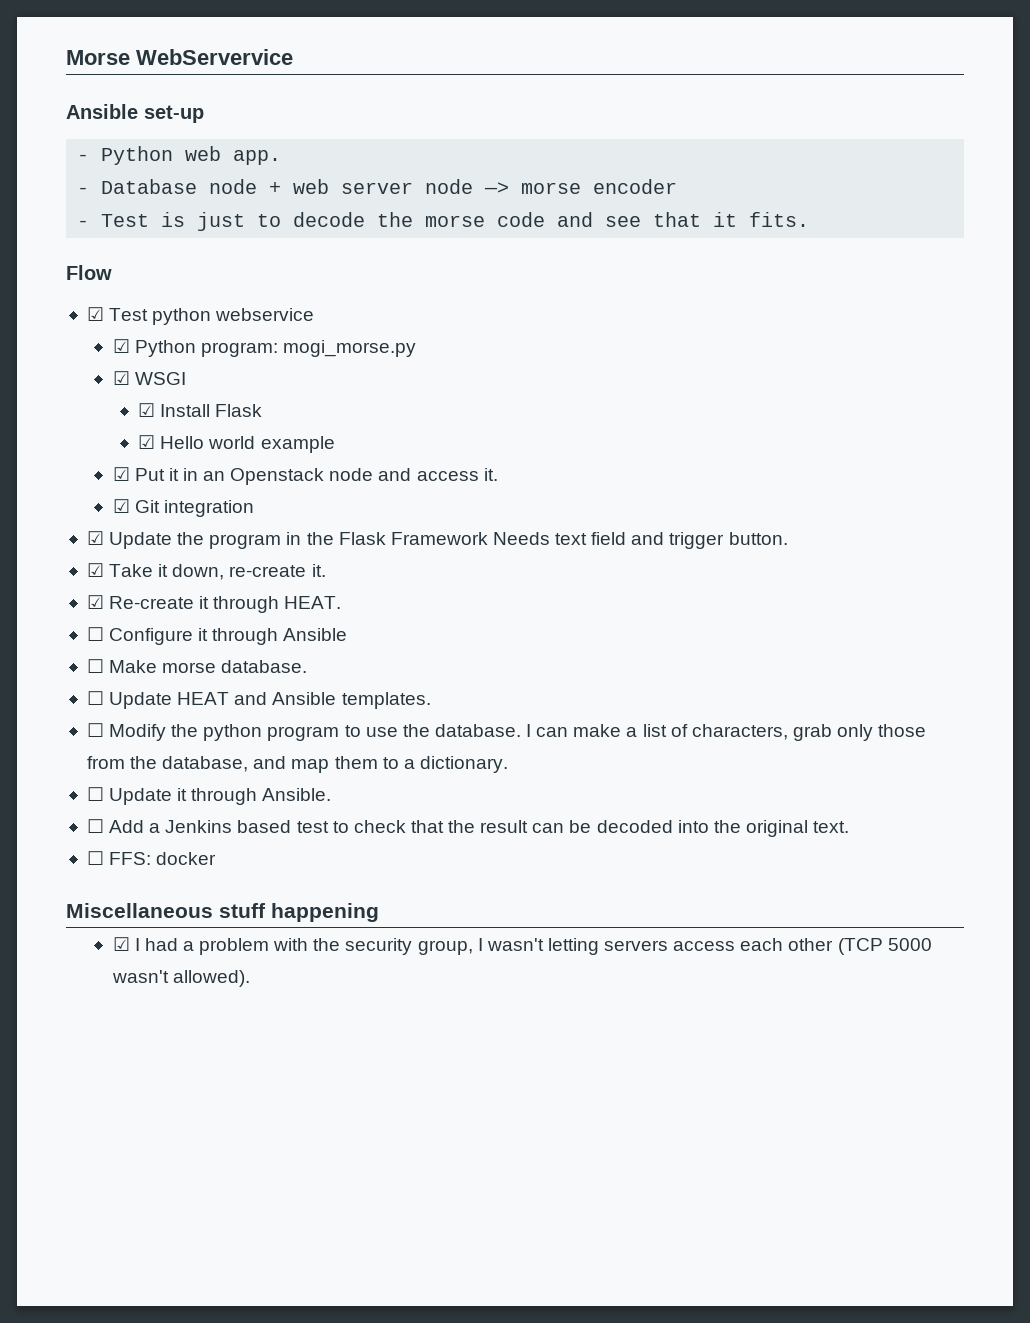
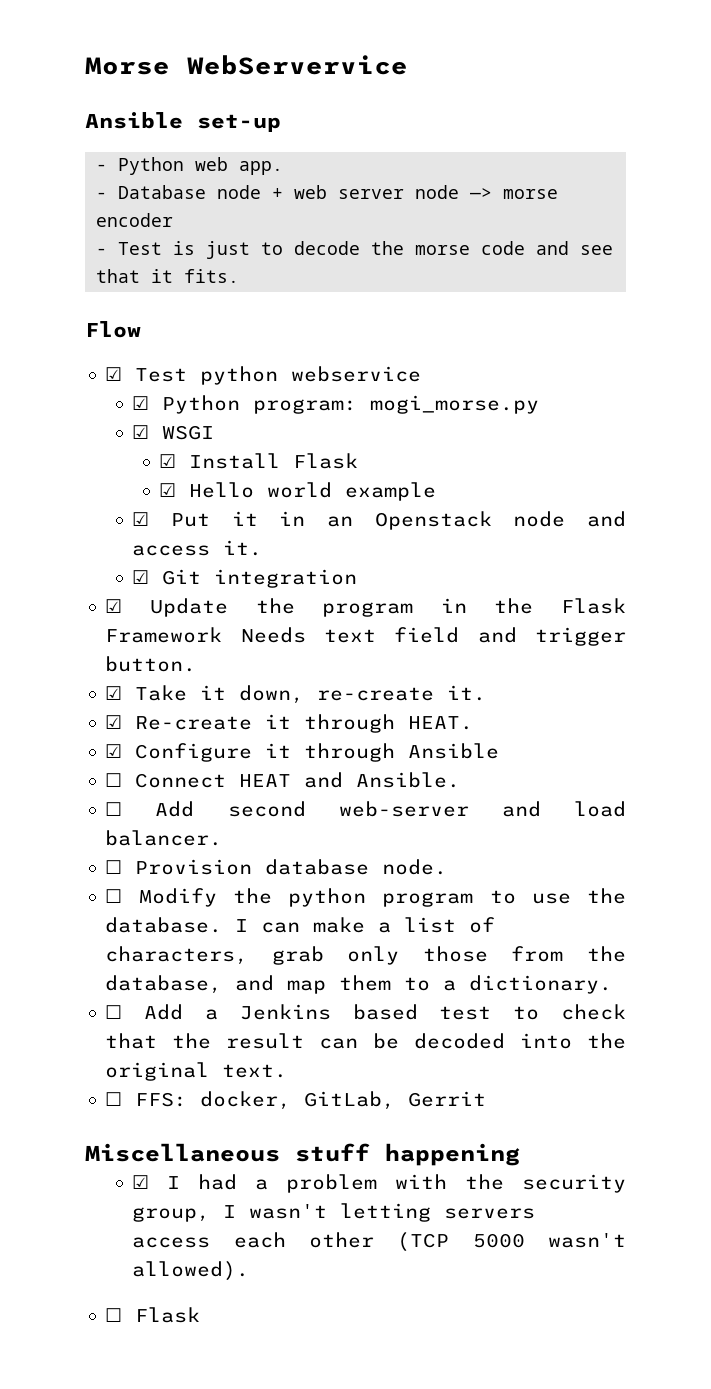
[86,627,104,641] ☐ -> [105,744,123,758] ☑
[109,660,308,673] [86,691,431,709] Make morse database. // ☐ Update HEAT and Ansible templates. -> [135,772,461,788] [105,801,626,817] [105,830,223,846] [105,859,448,875] Connect HEAT and Ansible. // ☐ Add second web-server and load balancer. // ☐ Provision database node.
[86,787,332,805] // ☐ Update it through Ansible. -> (613, 984) none
[156,852,217,865] docker -> [200,1091,487,1110] docker, GitLab, Gerrit
(250, 978) none -> [105,1307,201,1323] // ☐ Flask

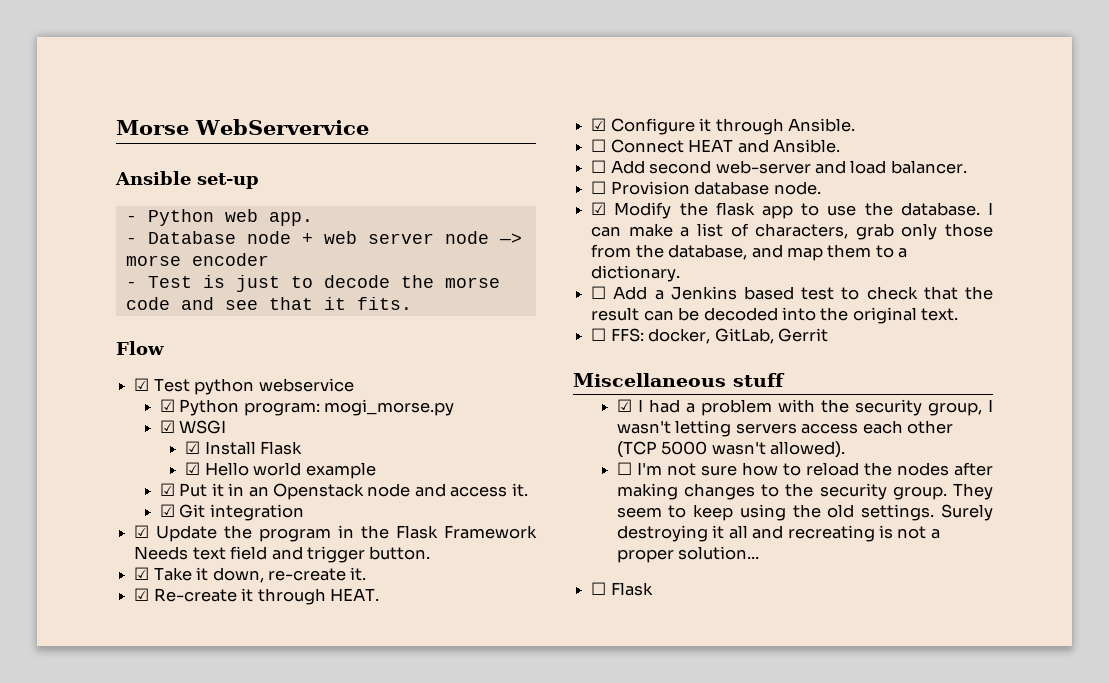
[408,743,500,759] Ansible -> [787,118,855,132] Ansible.
[105,889,123,903] ☐ -> [591,202,607,215] ☑
[288,888,474,907] python program -> [715,202,793,219] flask app
[385,1143,520,1166] happening -> (785, 380) none
(250, 1271) none -> [616,462,993,476] [616,483,993,500] [616,504,993,521] [616,525,940,542] [616,546,760,563] // ☐ I'm not sure how to reload the nodes after making changes to the security group. They seem to keep using the old settings. Surely destroying it all and recreating is not a proper solution...

